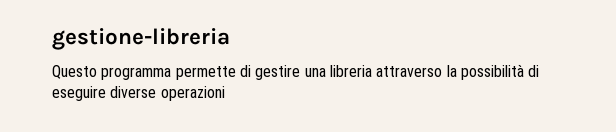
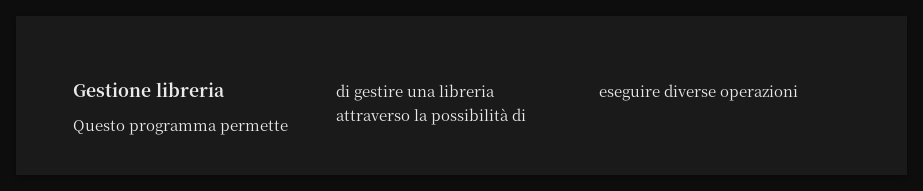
[52,28,230,50] gestione-libreria -> [73,82,225,97] Gestione libreria

